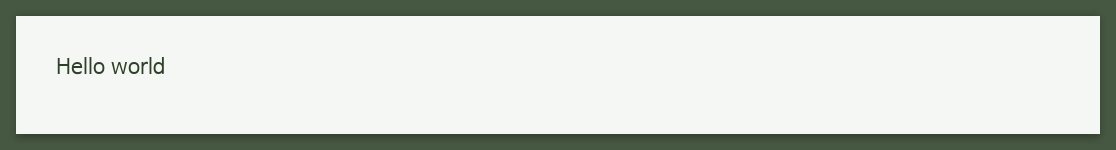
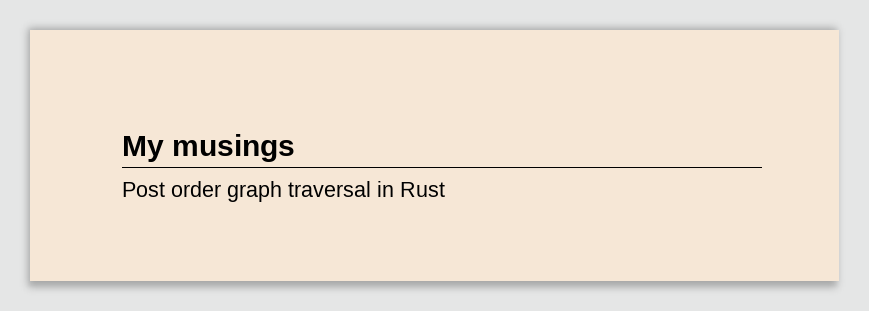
[56,57,165,75] Hello world -> [122,134,296,162] [122,181,445,202] My musings // Post order graph traversal in Rust

